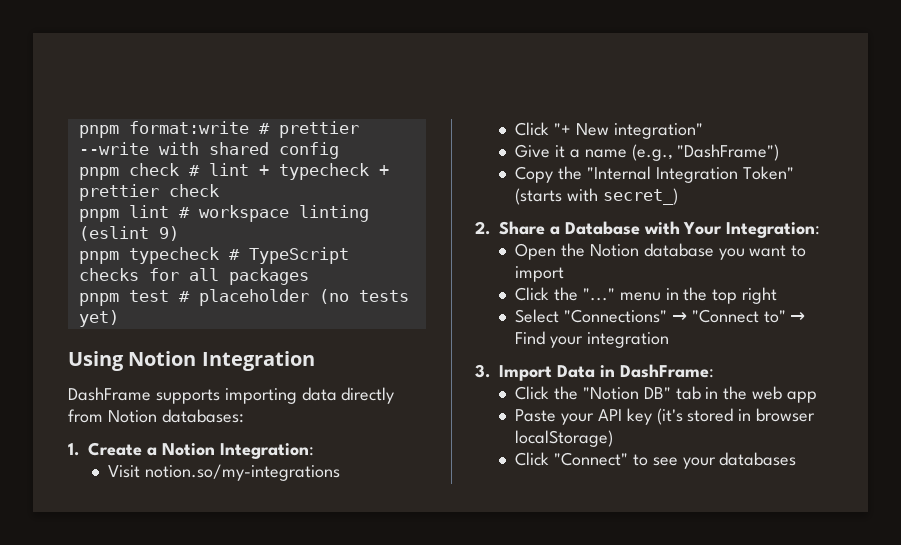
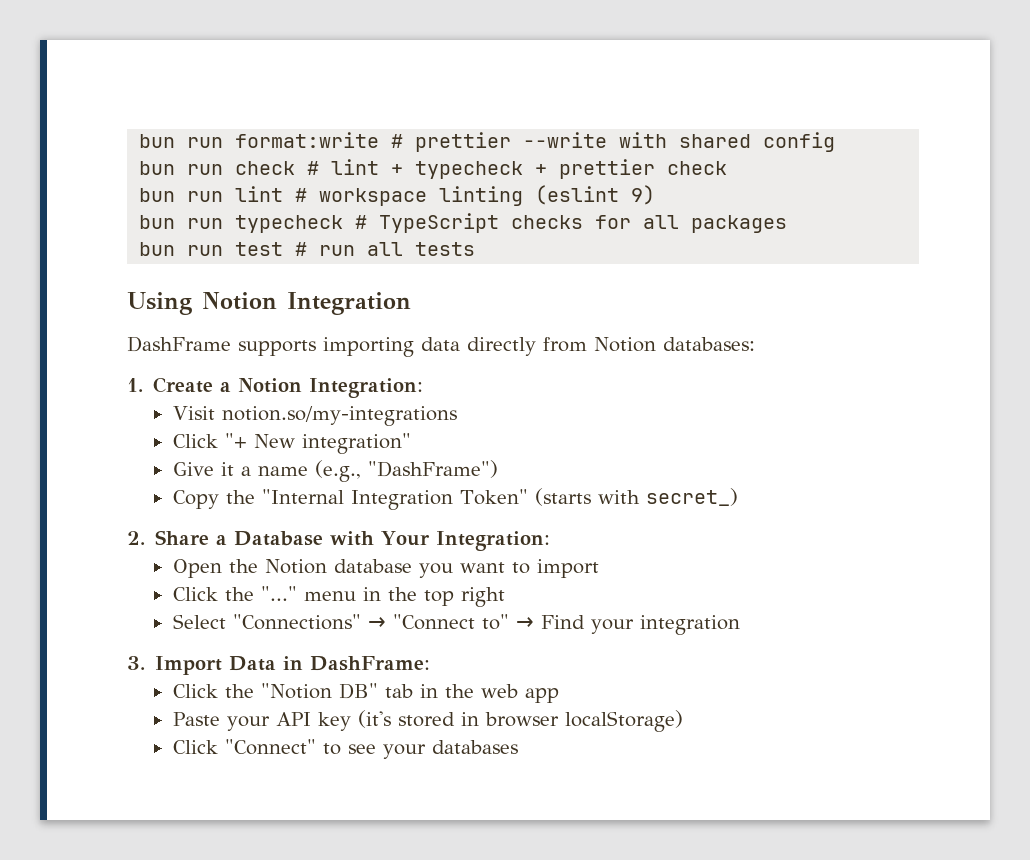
[78,125,119,138] pnpm -> [139,134,224,148] bun run
[78,167,119,180] pnpm -> [139,161,224,175] bun run
[78,209,119,222] pnpm -> [139,188,224,202] bun run
[78,251,119,264] pnpm -> [139,215,224,229] bun run
[78,289,349,306] pnpm test # placeholder (no -> [139,242,404,256] bun run test # run all
[78,310,119,327] yet) -> (476, 249) none

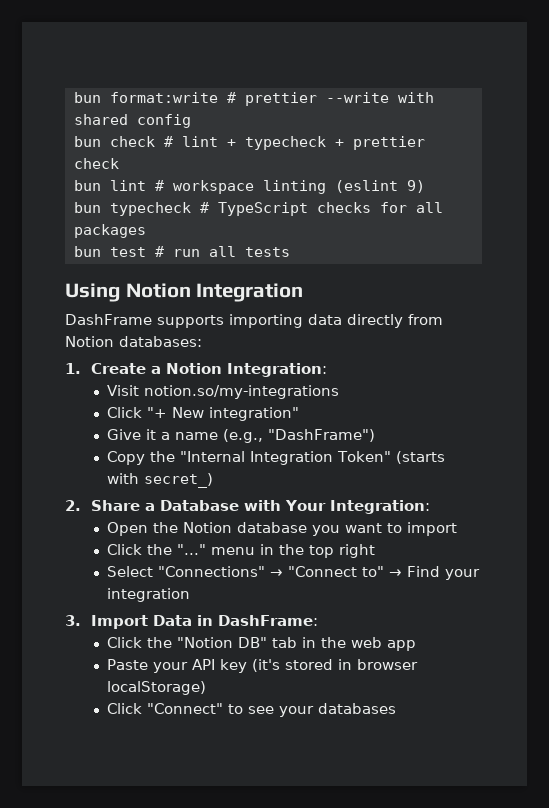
[139,134,224,148] bun run -> [73,92,101,103] bun
[187,164,224,175] run -> (101, 141) none
[187,191,224,202] run -> (101, 185) none
[187,218,224,229] run -> (101, 207) none
[187,245,224,256] run -> (101, 251) none

